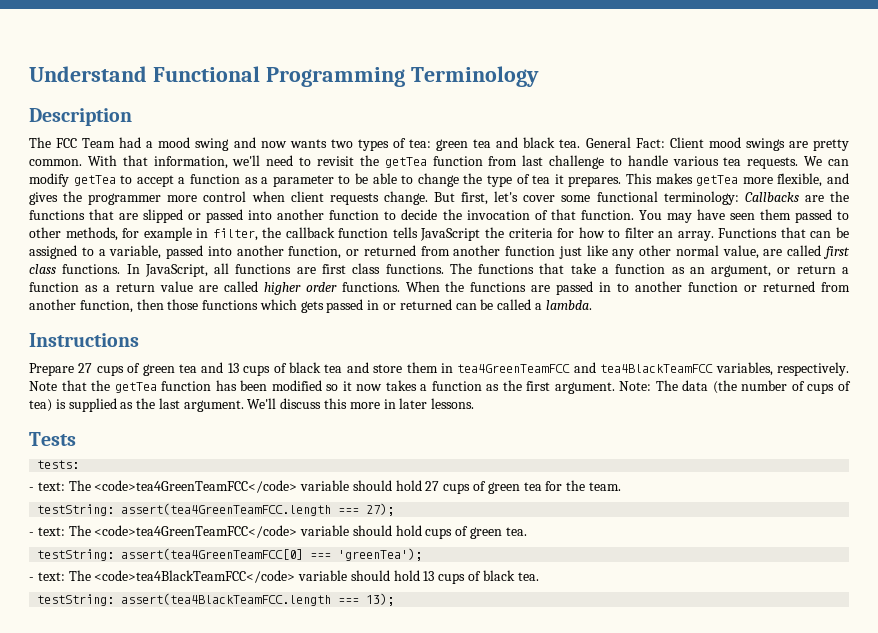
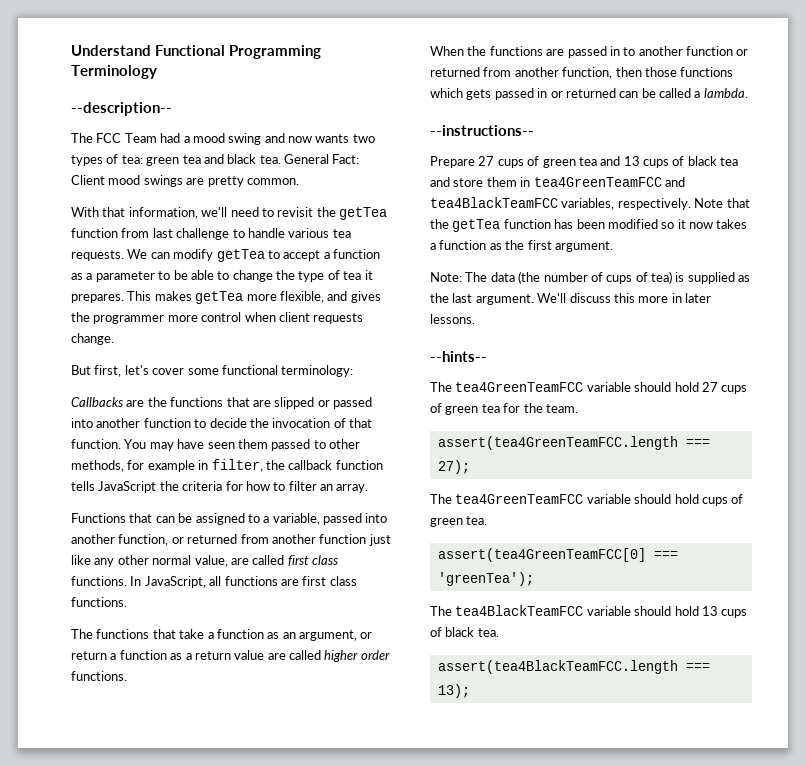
[29,108,132,126] Description -> [71,102,172,116] --description--
(82, 162) none -> (299, 181) //
(428, 198) none -> (114, 339) //
(739, 198) none -> (354, 371) //
(714, 236) none -> (369, 488) //
(444, 269) none -> (127, 602) //
(400, 287) none -> (127, 676) //
[29,333,139,347] Instructions -> [430,125,534,136] --instructions--
(615, 388) none -> (613, 246) //
[29,432,76,446] [37,460,80,469] [29,480,298,493] Tests // tests: // - text: The <code>tea4GreenTeamFCC</code> -> [430,351,487,362] [430,382,584,392] --hints-- // The tea4GreenTeamFCC
[37,504,115,516] testString: -> (578, 408) none
[29,525,298,538] - text: The <code>tea4GreenTeamFCC</code> -> [430,494,584,504] The tea4GreenTeamFCC
[37,549,115,561] testString: -> (488, 520) none
[29,570,296,583] - text: The <code>tea4BlackTeamFCC</code> -> [430,605,584,616] The tea4BlackTeamFCC
[37,594,115,606] testString: -> (499, 632) none

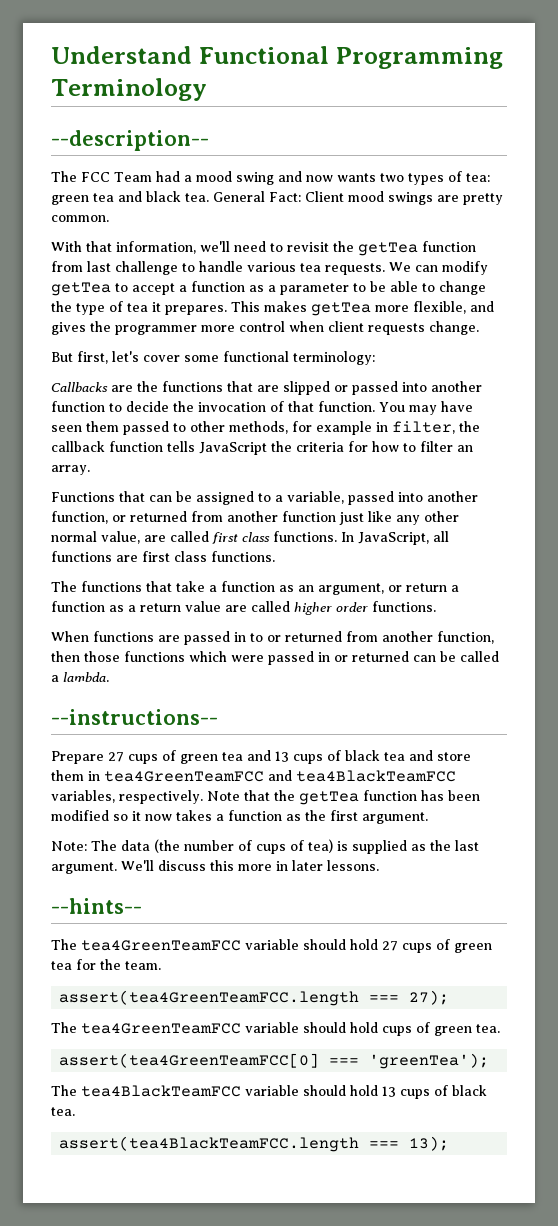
[467,46,487,56] the -> (89, 636) none
[638,46,733,56] another function -> (263, 637) none
[466,89,492,100] gets -> [231,655,264,662] were

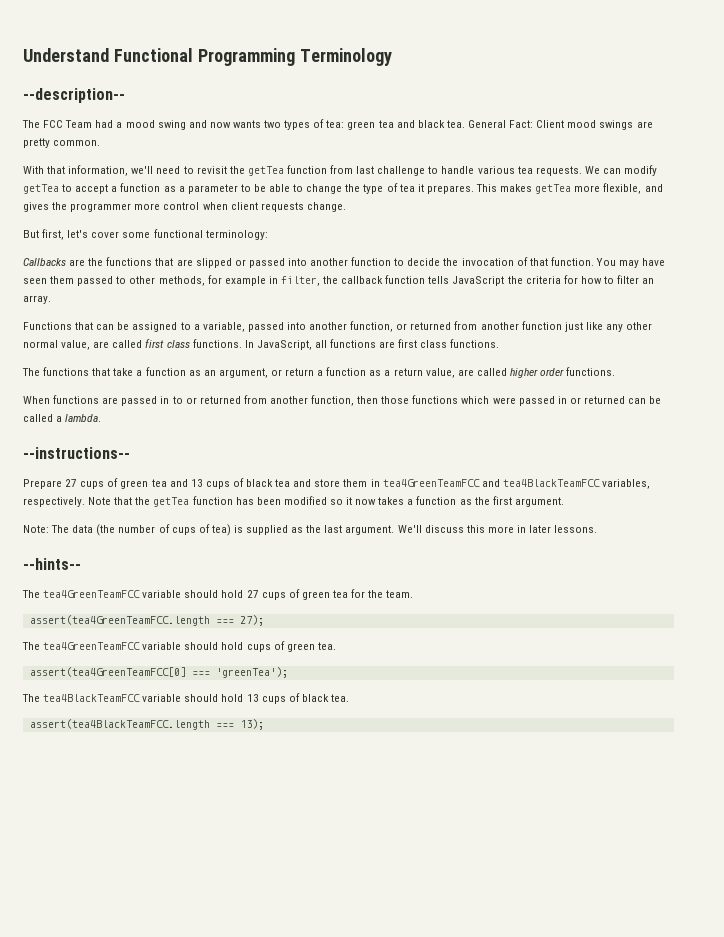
[185,601,221,612] value -> [425,368,455,378] value,

